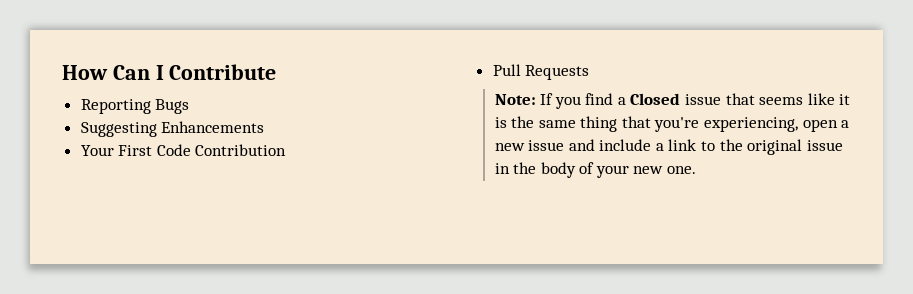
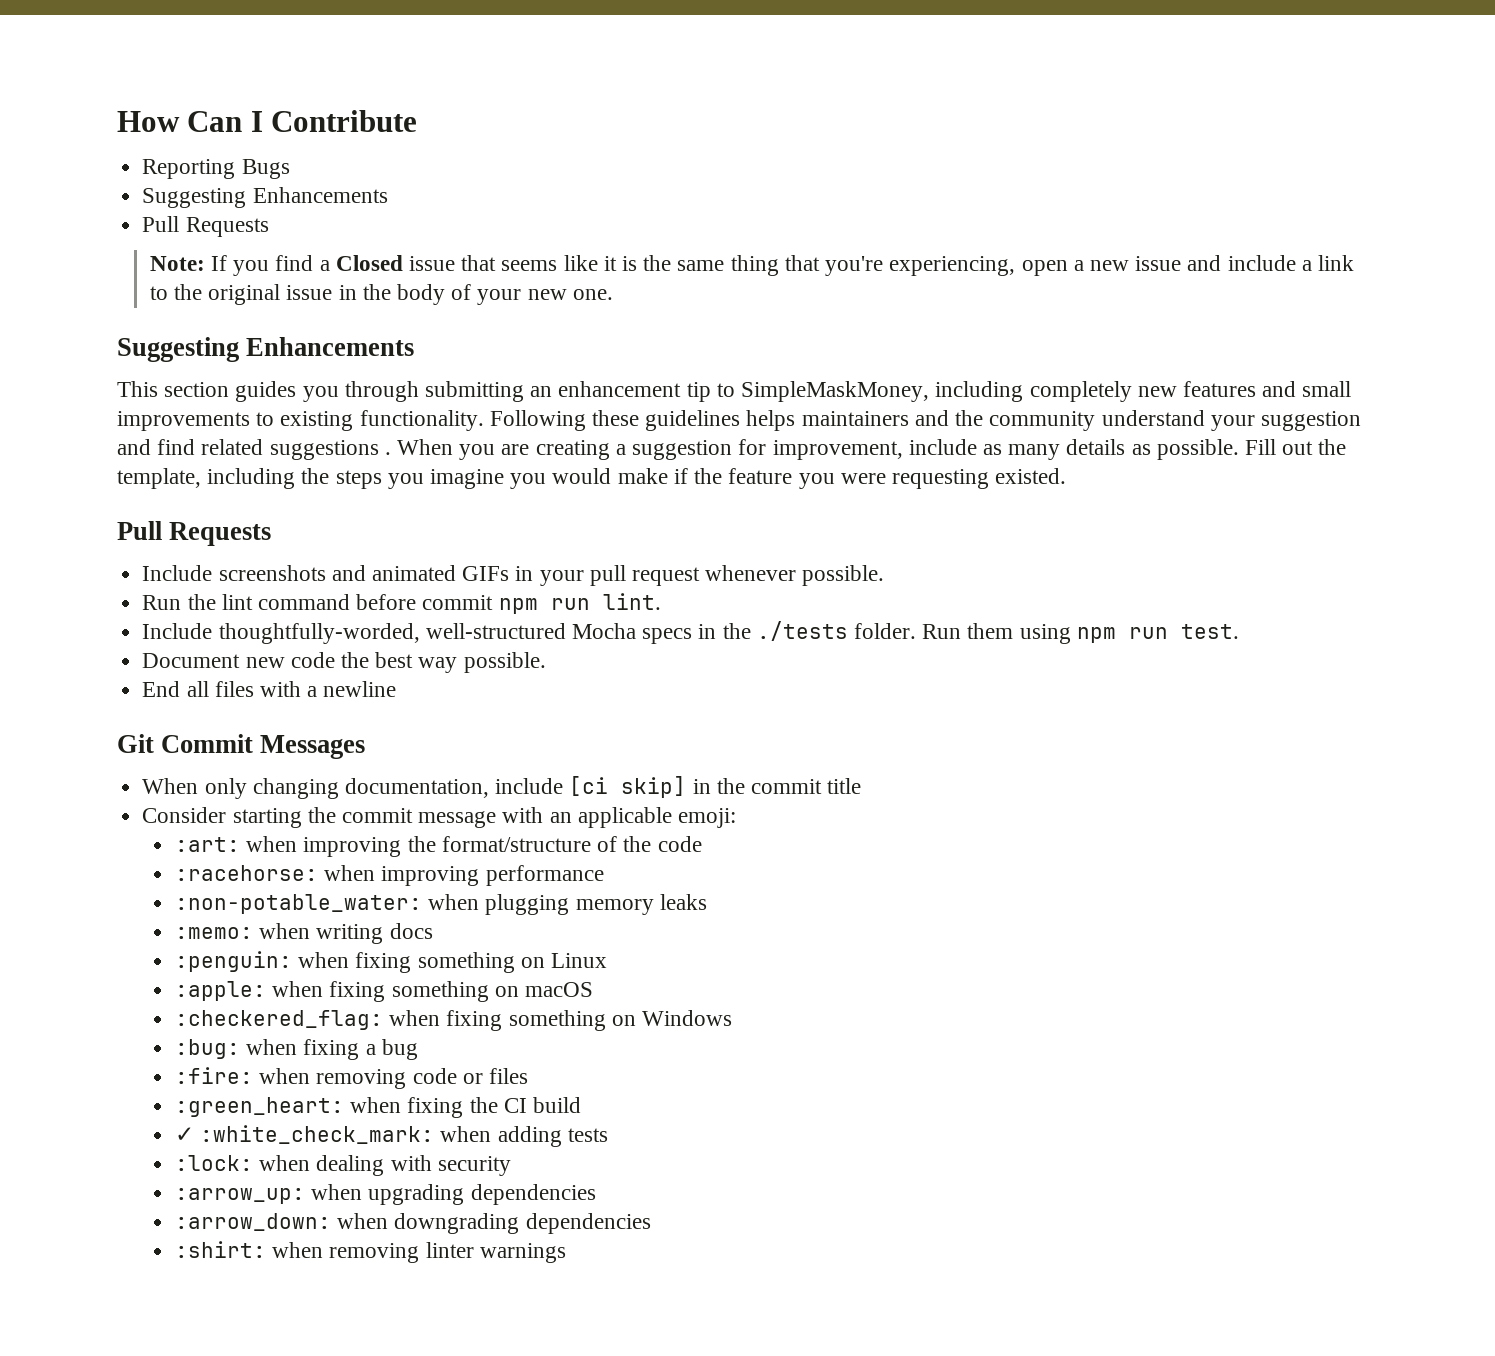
[80,144,287,156] // Your First Code Contribution -> (388, 195) none
(697, 170) none -> [117,337,415,362] [117,381,1352,402] [117,410,1361,431] [117,439,1347,460] [117,468,1067,489] [117,521,272,546] [142,565,885,586] [142,593,661,614] [142,621,1239,644] [142,652,546,673] [142,681,397,697] [117,734,366,759] [142,776,862,799] [142,807,736,828] [175,836,702,857] [175,865,604,886] [175,894,707,915] [175,923,433,944] [175,951,608,973] [175,981,594,1002] [175,1010,733,1031] [175,1039,418,1060] [175,1067,529,1089] [175,1097,582,1118] [175,1125,608,1147] [175,1155,511,1176] [175,1184,596,1205] [175,1213,651,1234] [175,1241,566,1263] // Suggesting Enhancements // This section guides you through submitting an enhancement tip to SimpleMaskMoney, including completely new features and small improvements to existing functionality. Following these guidelines helps maintainers and the community understand your suggestion and find related suggestions . When you are creating a suggestion for improvement, include as many details as possible. Fill out the template, including the steps you imagine you would make if the feature you were requesting existed. // Pull Requests // Include screenshots and animated GIFs in your pull request whenever possible. // Run the lint command before commit npm run lint. // Include thoughtfully-worded, well-structured Mocha specs in the ./tests folder. Run them using npm run test. // Document new code the best way possible. // End all files with a newline // Git Commit Messages // When only changing documentation, include [ci skip] in the commit title // Consider starting the commit message with an applicable emoji: // :art: when improving the format/structure of the code // :racehorse: when improving performance // :non-potable_water: when plugging memory leaks // :memo: when writing docs // :penguin: when fixing something on Linux // :apple: when fixing something on macOS // :checkered_flag: when fixing something on Windows // :bug: when fixing a bug // :fire: when removing code or files // :green_heart: when fixing the CI build // ✓ :white_check_mark: when adding tests // :lock: when dealing with security // :arrow_up: when upgrading dependencies // :arrow_down: when downgrading dependencies // :shirt: when removing linter warnings

